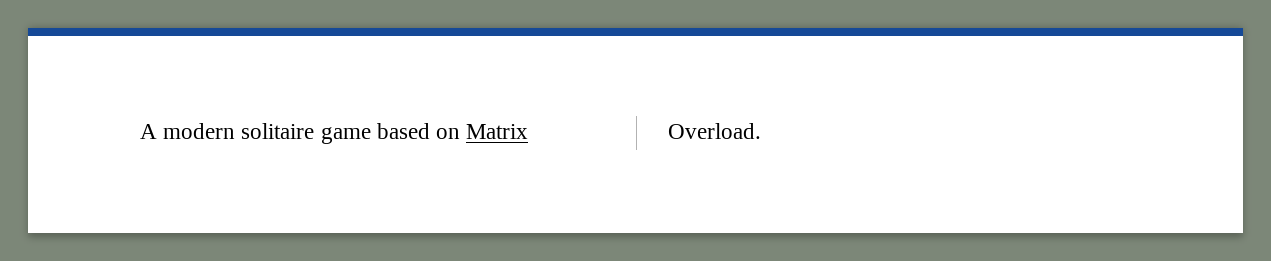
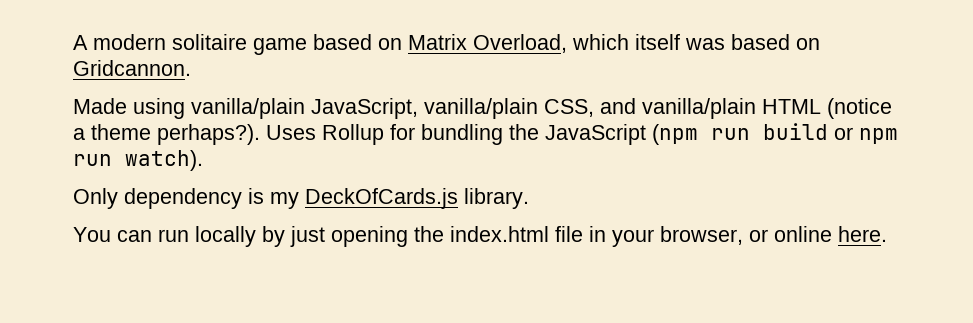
[668,123,761,139] Overload. -> [473,34,820,53] [73,60,191,76] [73,98,892,119] [73,123,898,145] [73,150,203,171] [73,188,529,209] [73,226,887,247] Overload, which itself was based on Gridcannon. // Made using vanilla/plain JavaScript, vanilla/plain CSS, and vanilla/plain HTML (notice a theme perhaps?). Uses Rollup for bundling the JavaScript (npm run build or npm run watch). // Only dependency is my DeckOfCards.js library. // You can run locally by just opening the index.html file in your browser, or online here.

